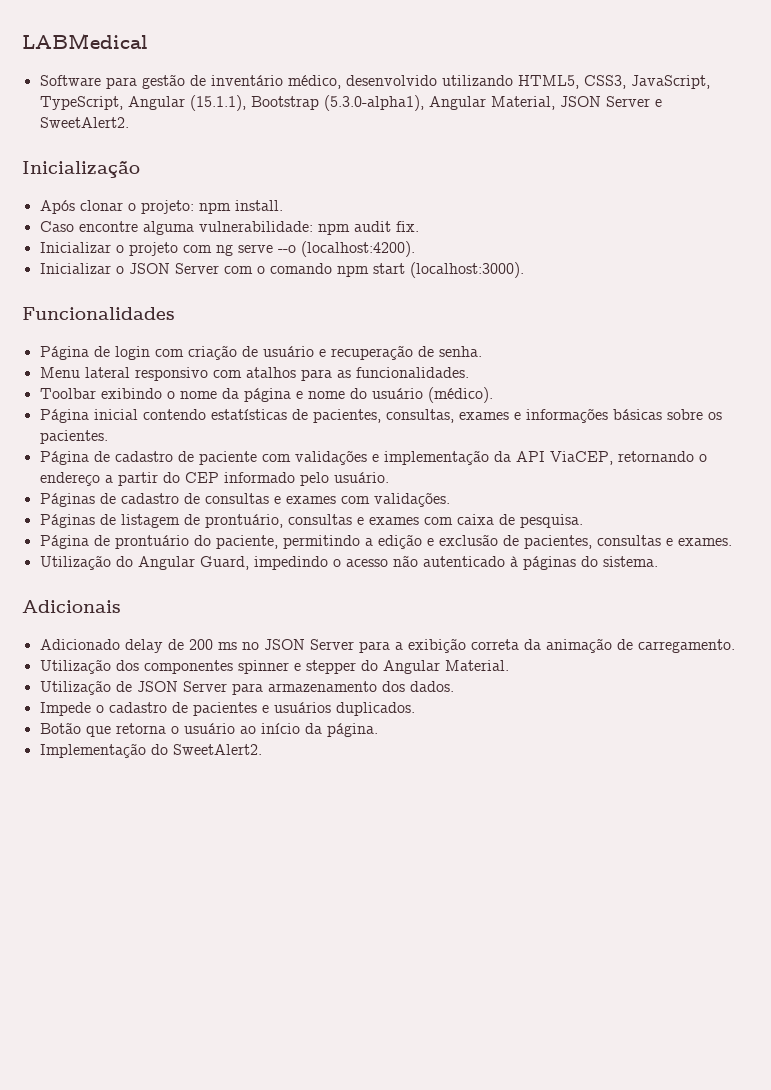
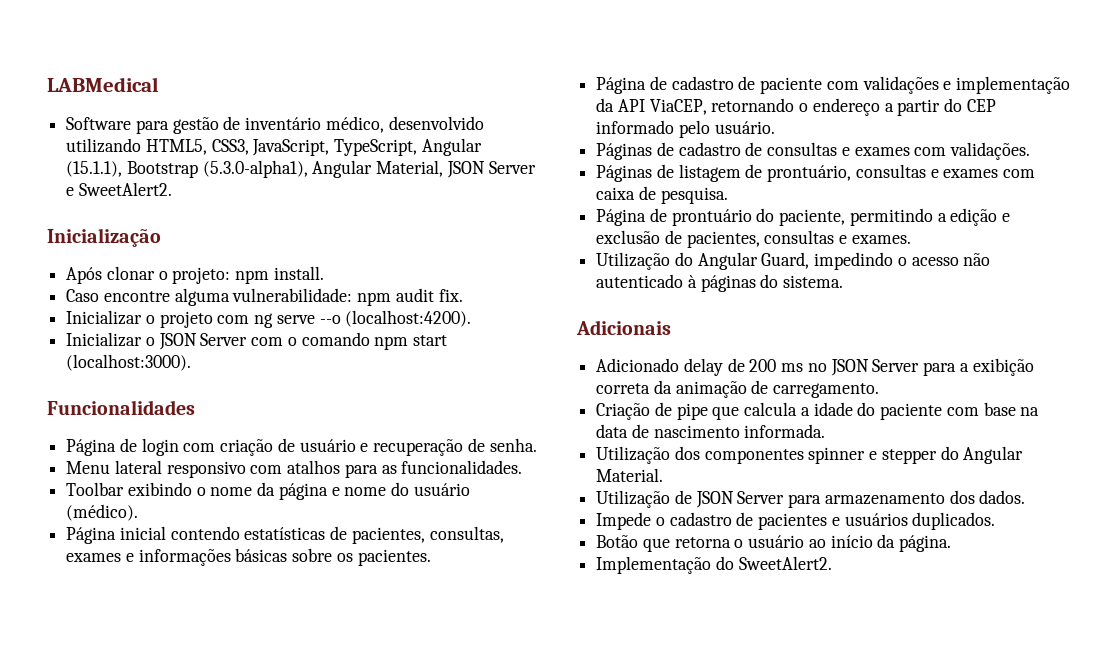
(735, 646) none -> [596,402,1040,420] [596,424,826,438] // Criação de pipe que calcula a idade do paciente com base na data de nascimento informada.

